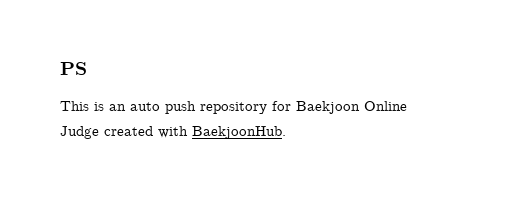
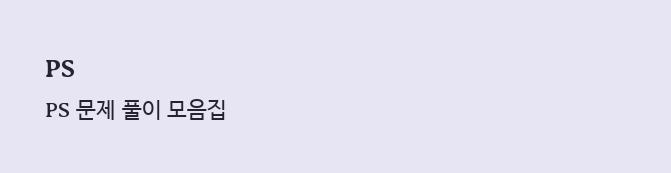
[60,101,407,114] [60,126,286,139] This is an auto push repository for Baekjoon Online Judge created with BaekjoonHub. -> [45,99,228,120] PS 문제 풀이 모음집

